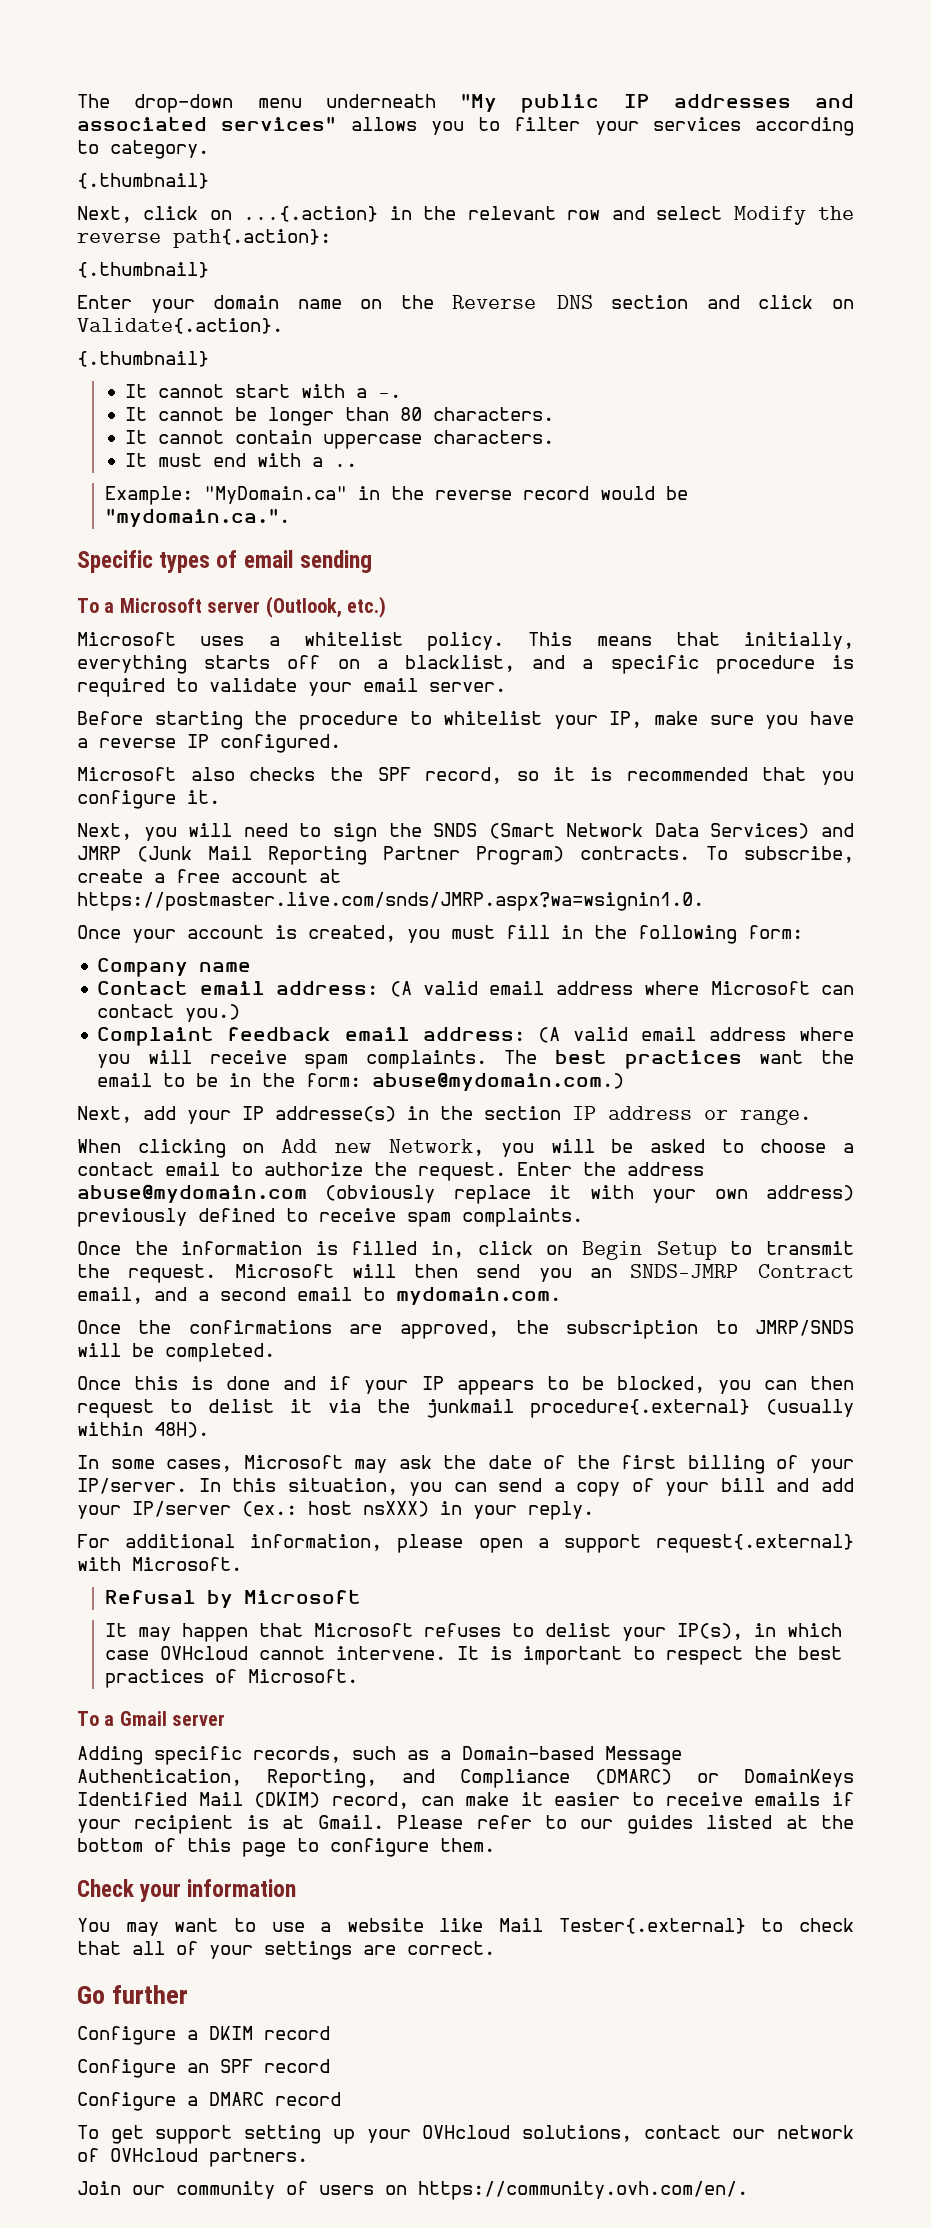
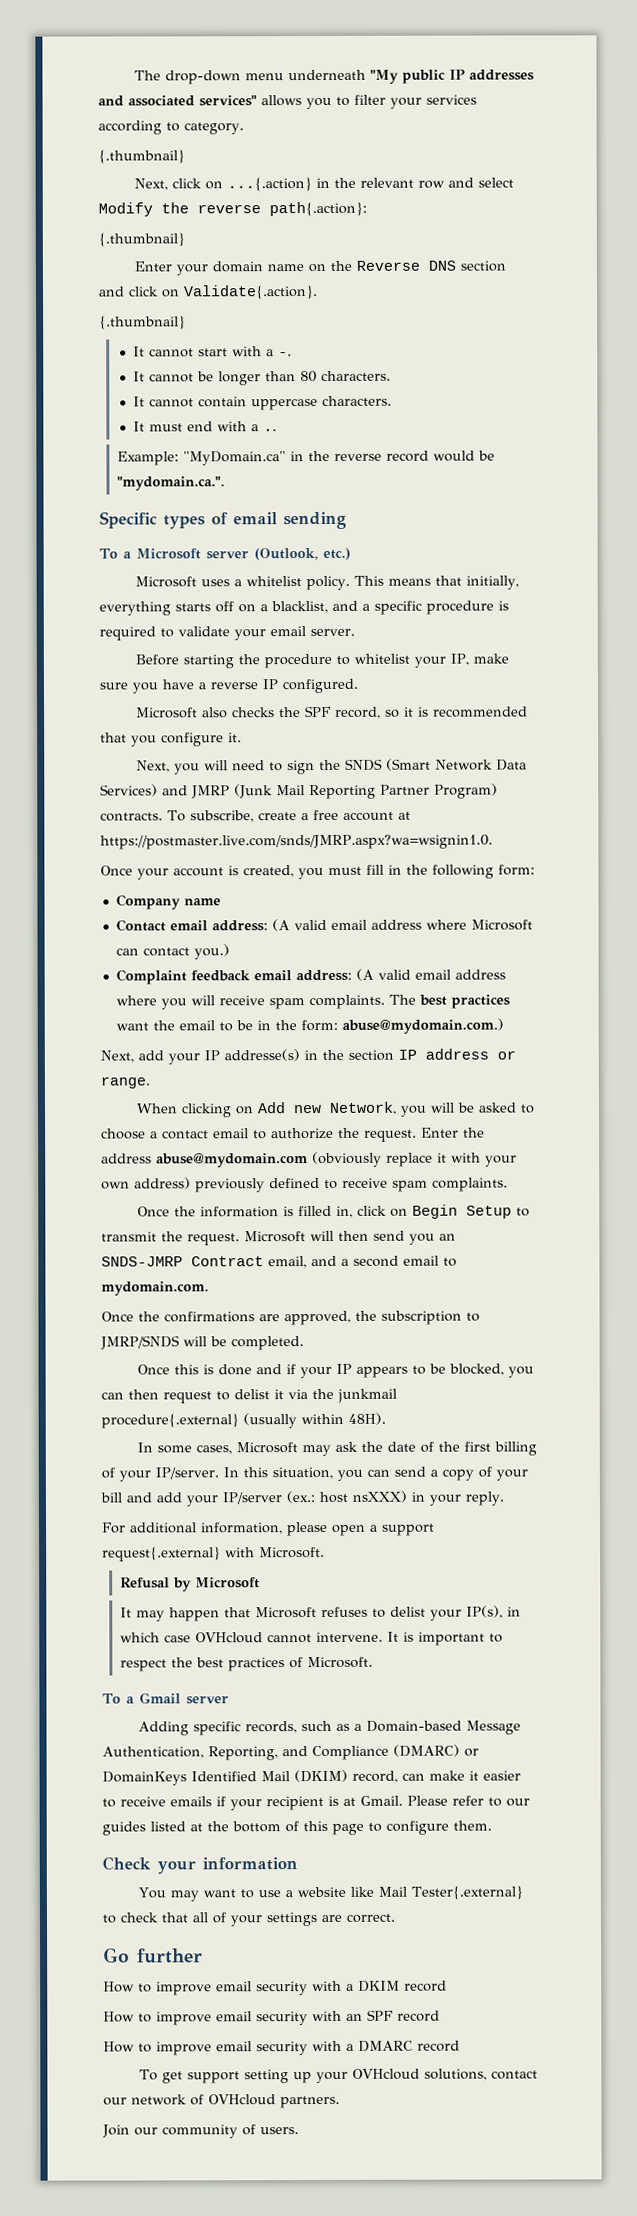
[77,2026,330,2045] [77,2059,330,2078] [77,2092,176,2111] Configure a DKIM record // Configure an SPF record // Configure -> [103,1980,447,1996] [103,2009,440,2026] [103,2040,342,2056] How to improve email security with a DKIM record // How to improve email security with an SPF record // How to improve email security with
[319,2181,748,2200] users on https://community.ovh.com/en/. -> [260,2127,299,2135] users.

